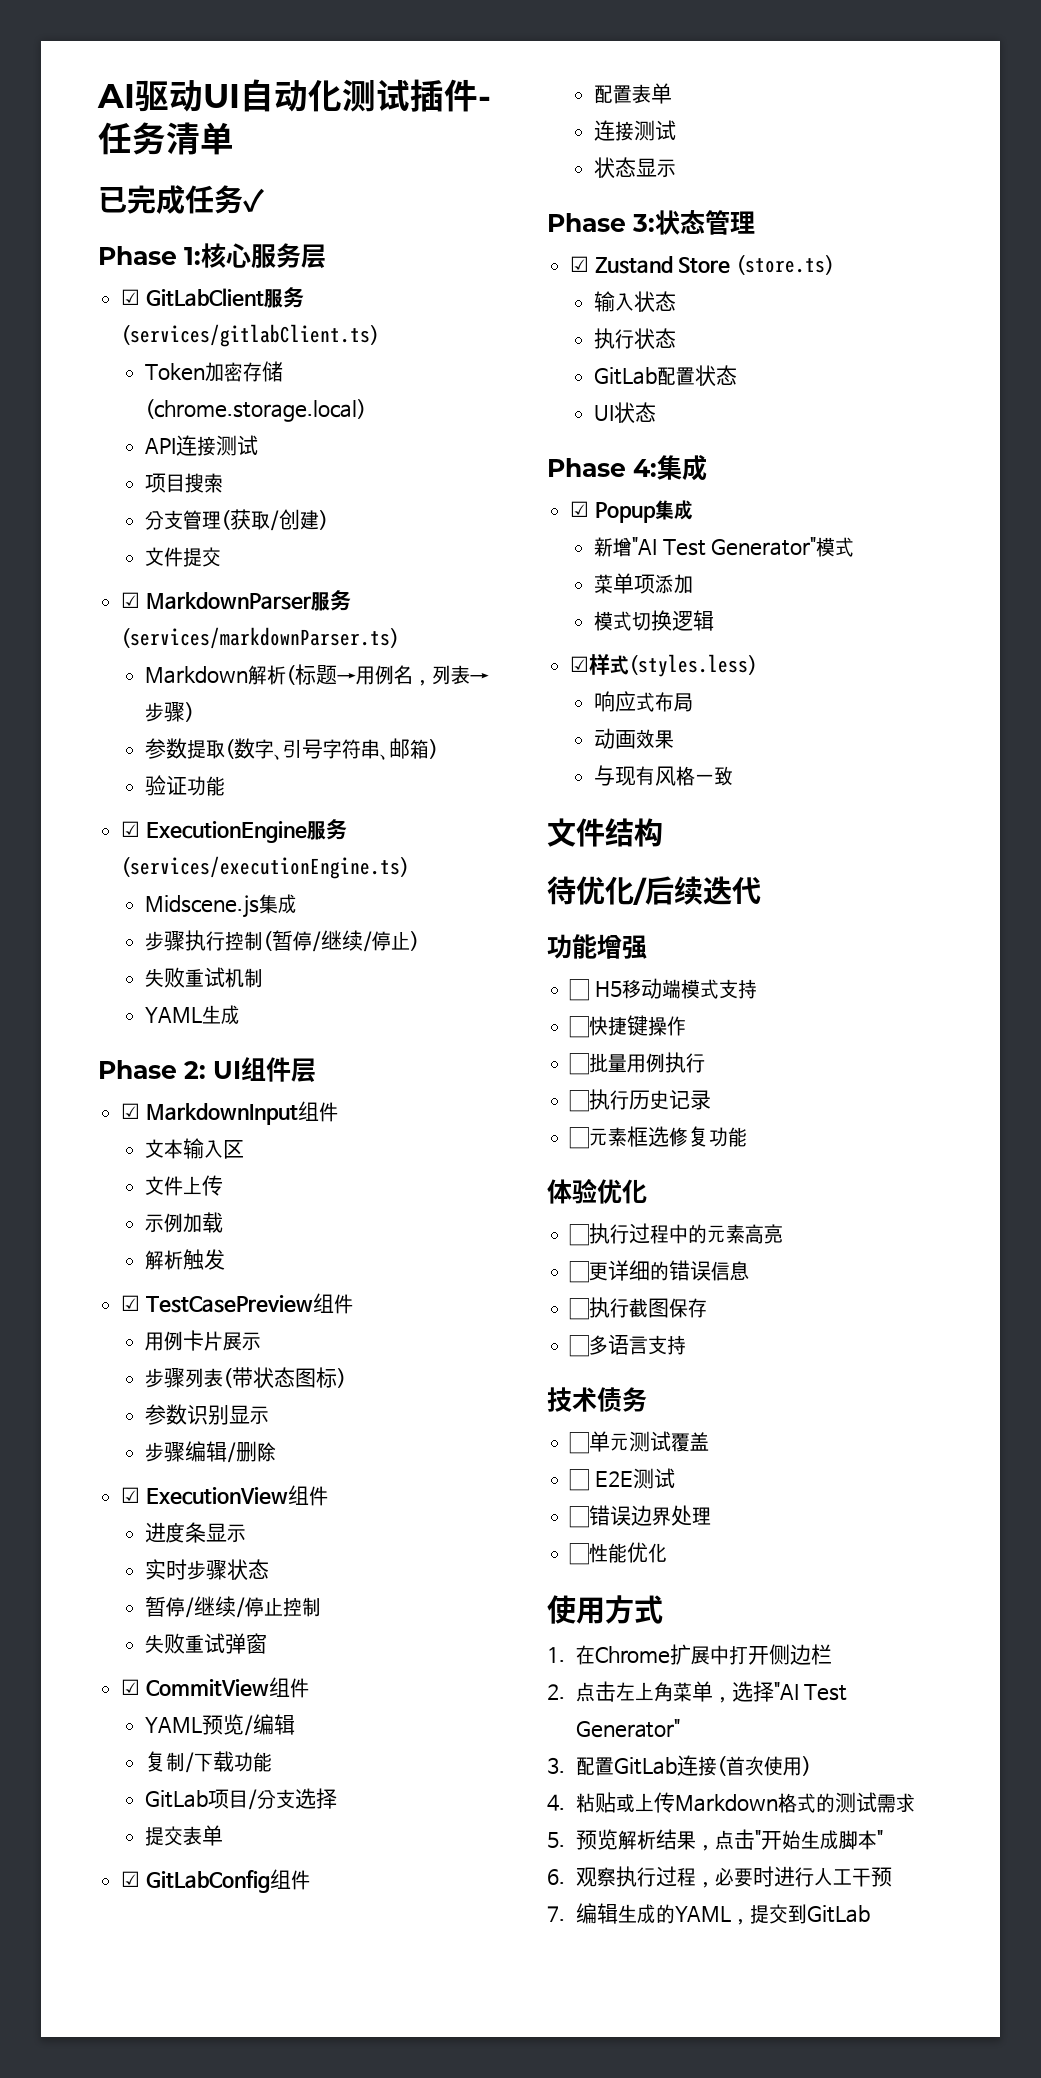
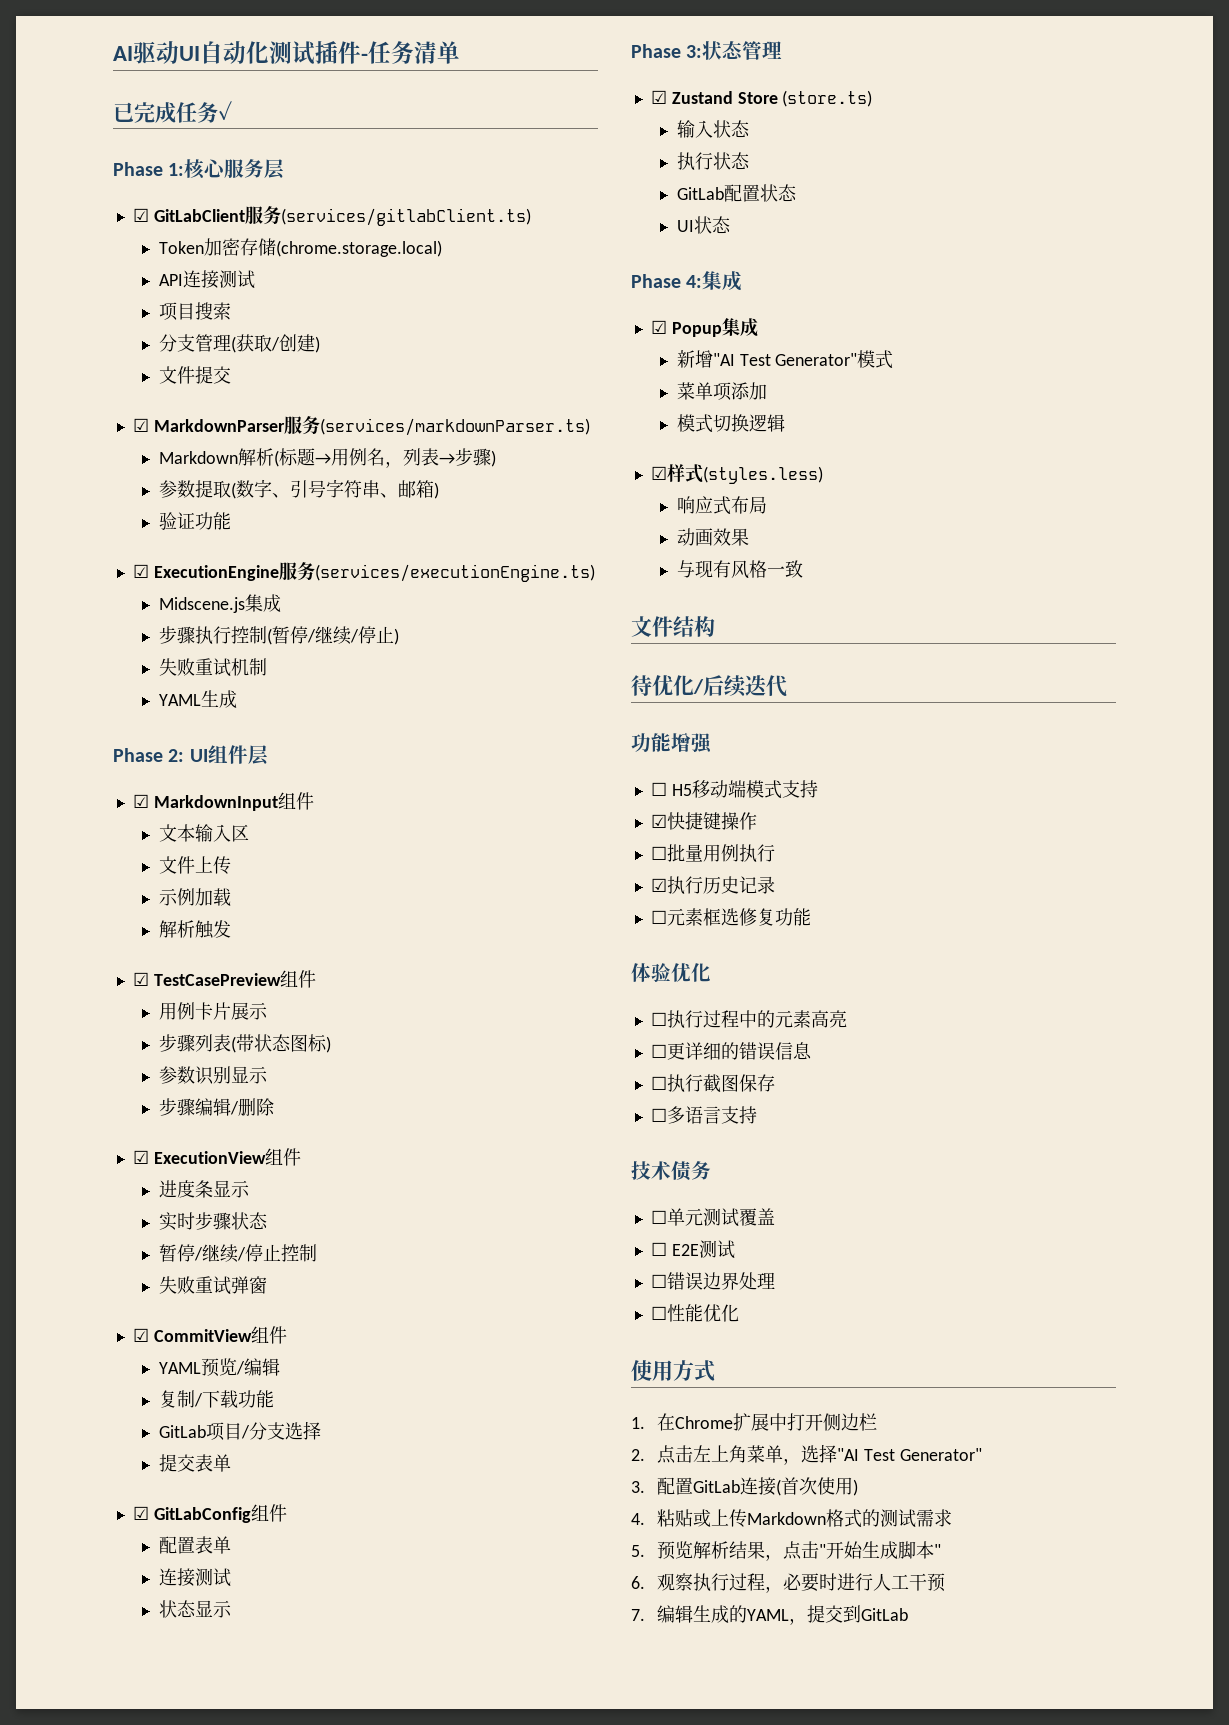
[569,1016,590,1038] ☐ -> [650,814,667,828] ☑
[569,1090,590,1112] ☐ -> [650,878,667,892] ☑

